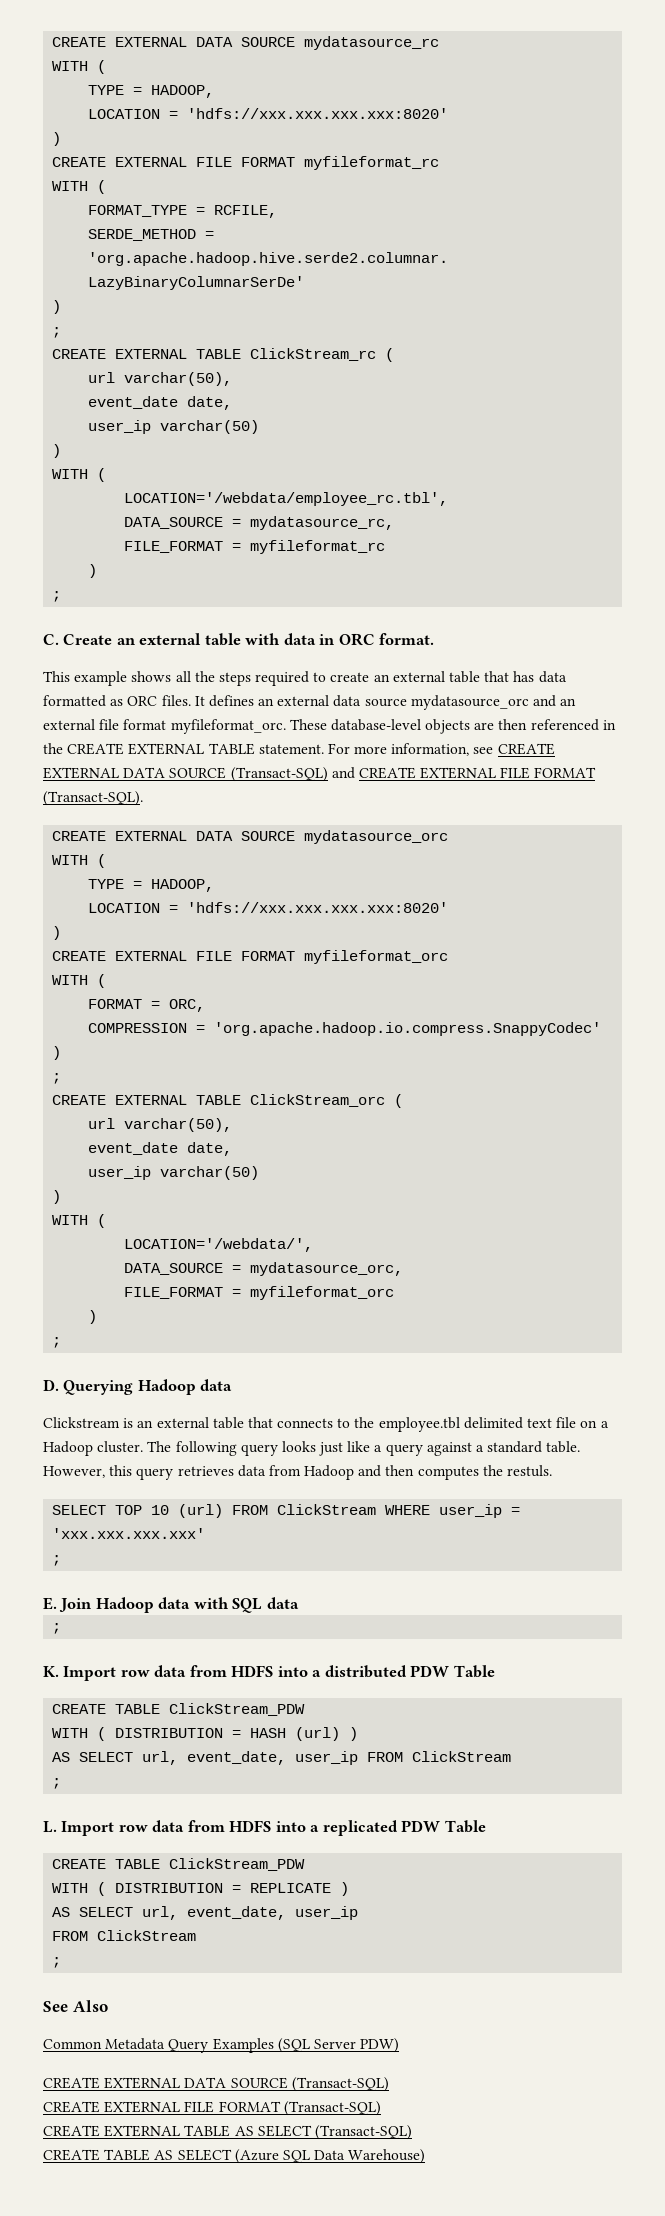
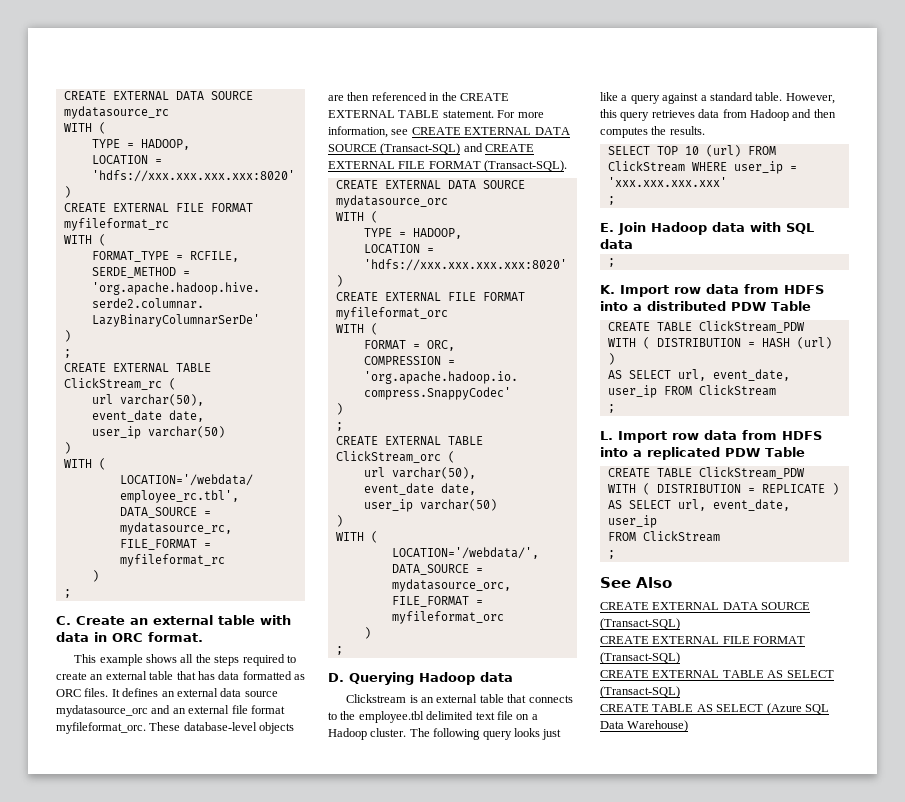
[507,1465,553,1477] restuls. -> [669,126,705,135] results.
[43,2038,400,2053] // Common Metadata Query Examples (SQL Server PDW) -> (672, 582) none

